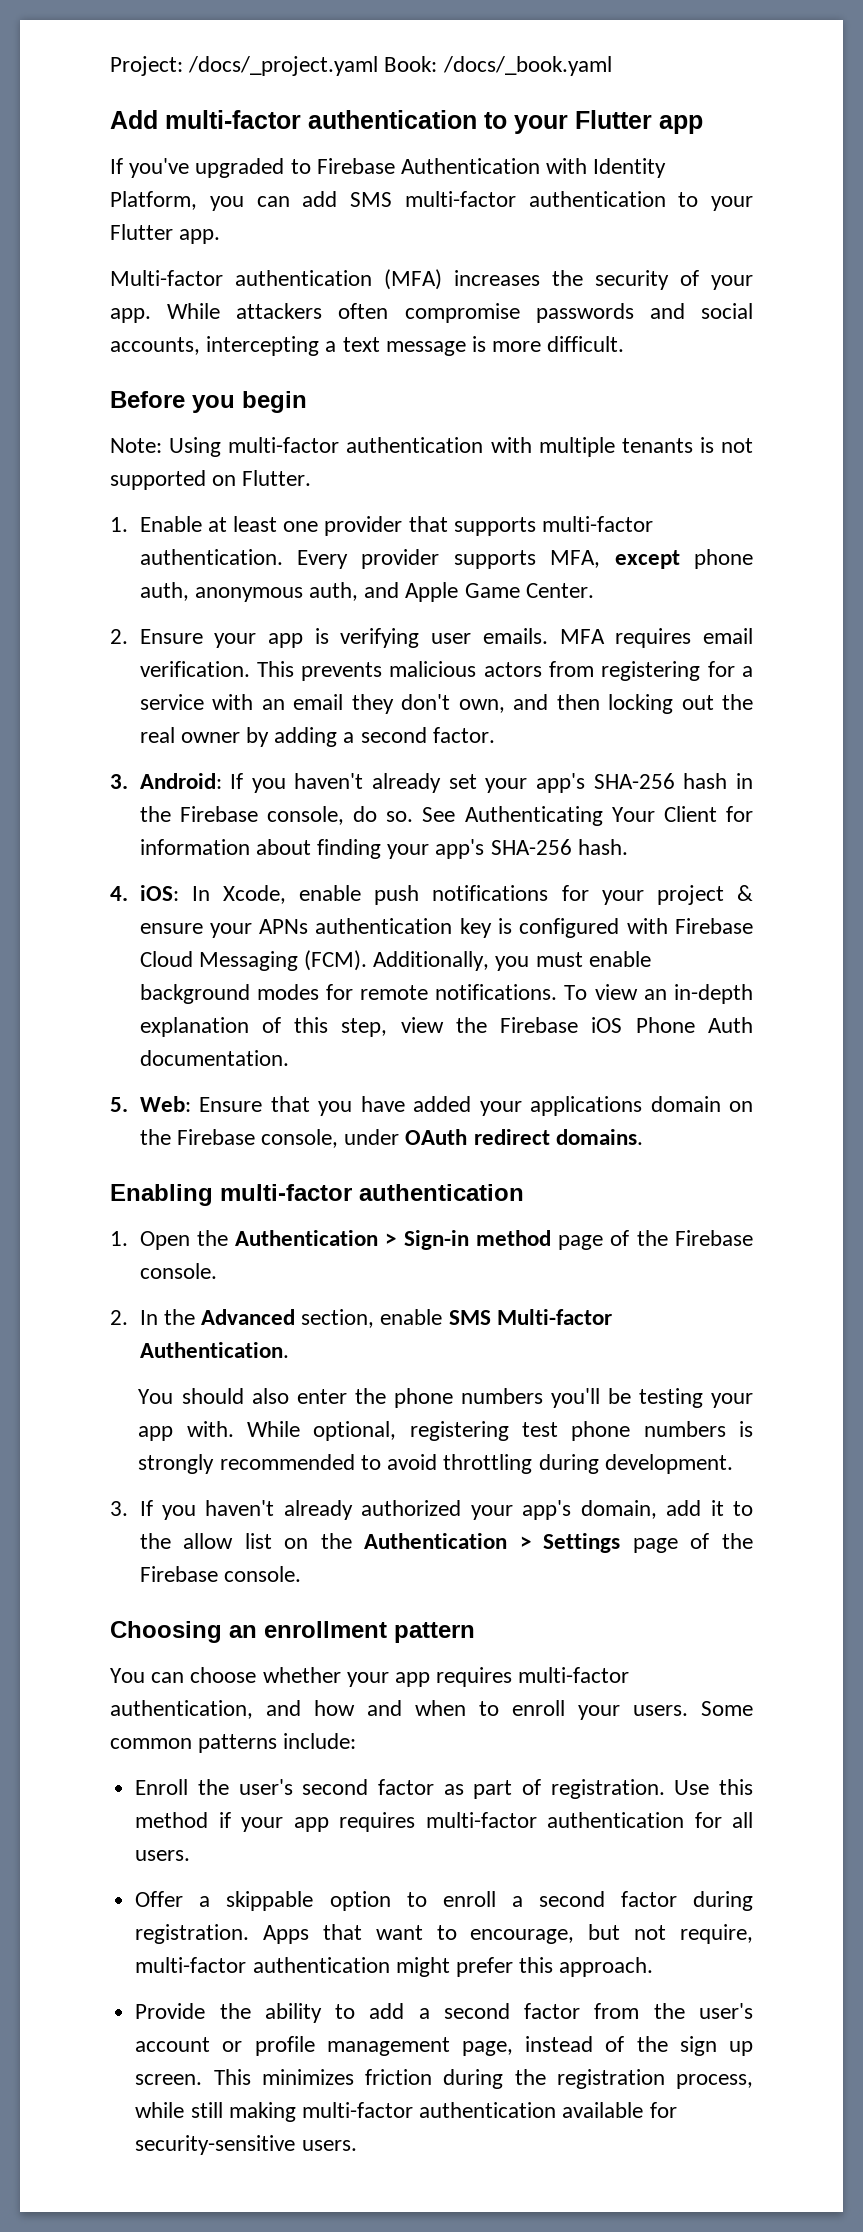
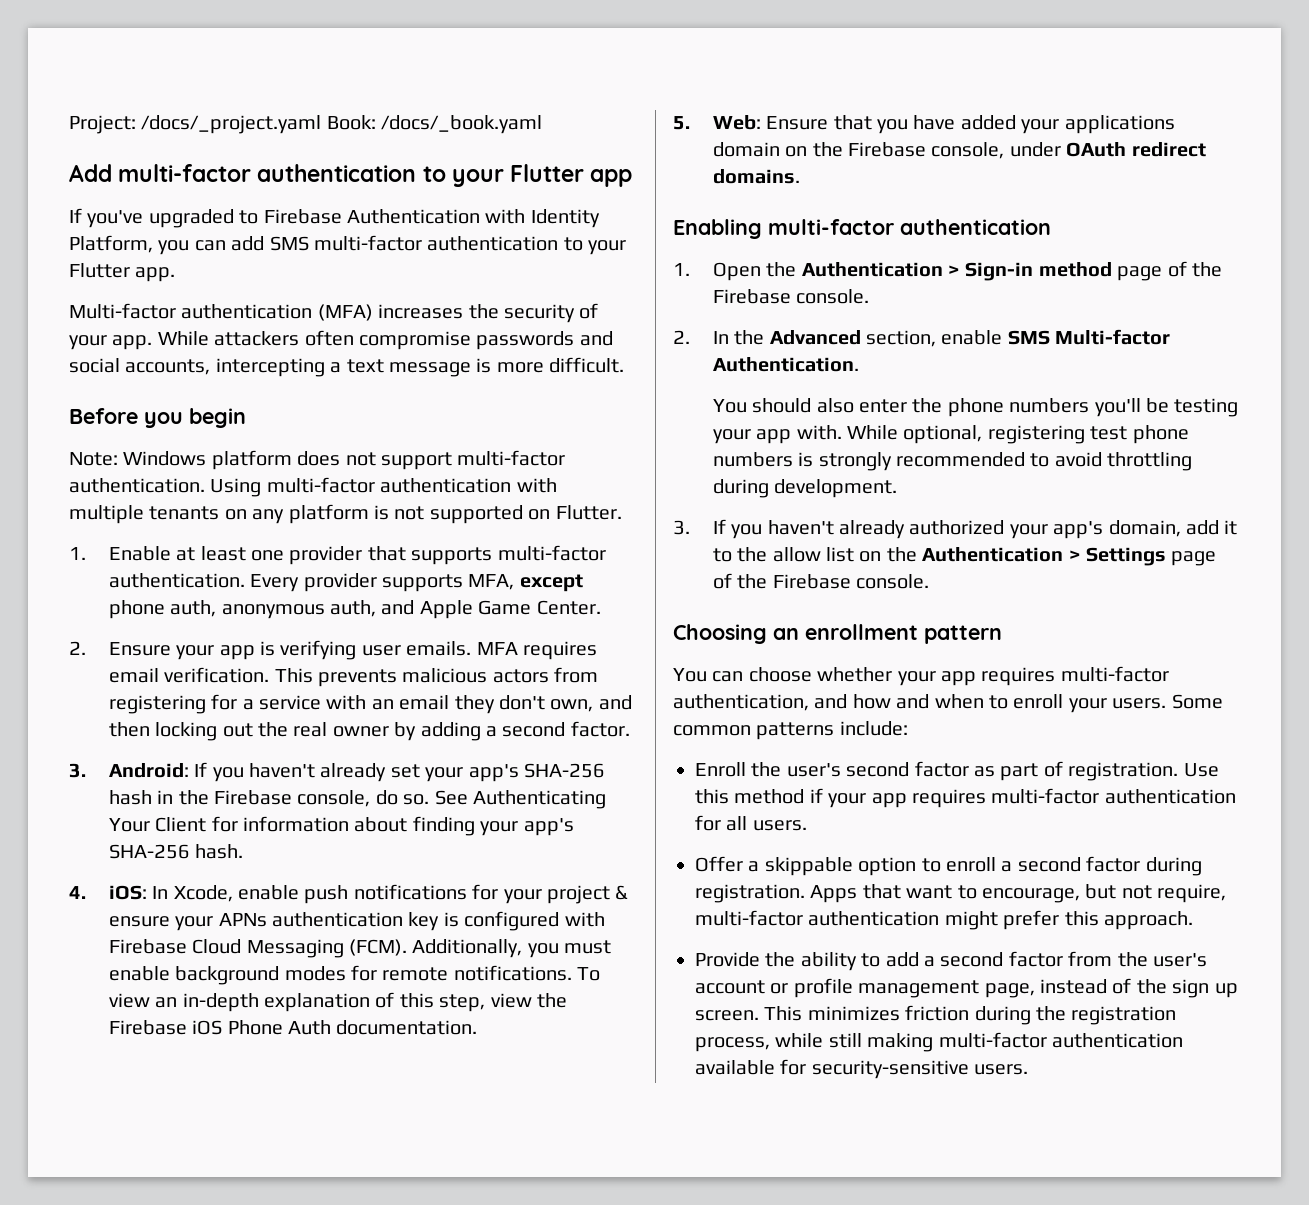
(162, 445) none -> [123,450,566,470] [69,478,205,493] Windows platform does not support multi-factor authentication.
(693, 445) none -> [224,504,369,524] on any platform

